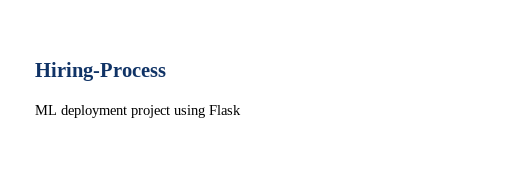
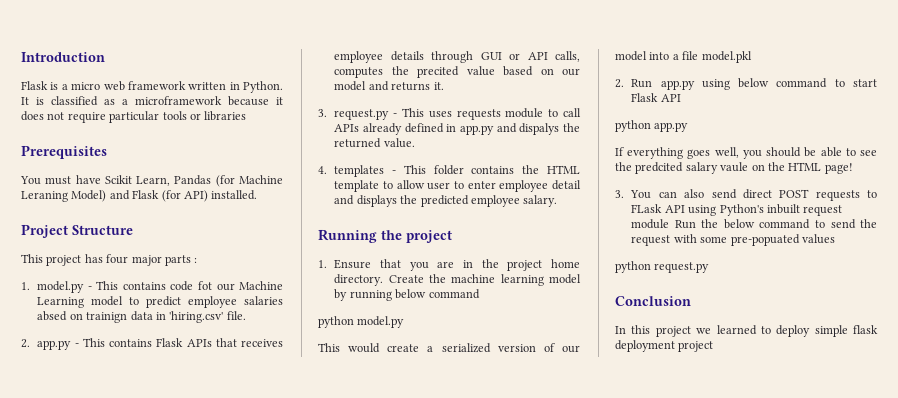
[35,62,166,81] [35,105,241,118] Hiring-Process // ML deployment project using Flask -> [21,52,105,62] [21,81,283,93] [21,96,283,106] [21,111,247,123] [21,145,107,159] [20,175,283,187] [21,190,258,202] [21,224,133,238] [21,254,198,266] [21,281,283,293] [37,296,283,308] [37,311,246,323] [21,338,283,350] [334,51,580,63] [334,66,580,78] [334,81,444,91] [318,108,581,120] [334,123,580,135] [334,138,415,148] [318,165,580,177] [334,180,581,192] [334,195,558,207] [318,229,452,243] [318,259,580,271] [334,274,581,286] [334,289,480,301] [318,316,405,328] [318,343,580,353] [615,51,752,63] [615,78,877,90] [631,93,681,102] [615,120,689,132] [615,147,877,159] [615,162,853,174] [615,189,877,201] [631,204,843,216] [631,219,877,229] [631,234,835,246] [615,261,710,273] [615,296,691,306] [615,325,878,337] [615,340,714,352] Introduction // Flask is a micro web framework written in Python. It is classified as a microframework because it does not require particular tools or libraries // Prerequisites // You must have Scikit Learn, Pandas (for Machine Leraning Model) and Flask (for API) installed. // Project Structure // This project has four major parts : // 1. model.py - This contains code fot our Machine Learning model to predict employee salaries absed on trainign data in 'hiring.csv' file. // 2. app.py - This contains Flask APIs that receives employee details through GUI or API calls, computes the precited value based on our model and returns it. // 3. request.py - This uses requests module to call APIs already defined in app.py and dispalys the returned value. // 4. templates - This folder contains the HTML template to allow user to enter employee detail and displays the predicted employee salary. // Running the project // 1. Ensure that you are in the project home directory. Create the machine learning model by running below command // python model.py // This would create a serialized version of our model into a file model.pkl // 2. Run app.py using below command to start Flask API // python app.py // If everything goes well, you should be able to see the predcited salary vaule on the HTML page! // 3. You can also send direct POST requests to FLask API using Python's inbuilt request module Run the below command to send the request with some pre-popuated values // python request.py // Conclusion // In this project we learned to deploy simple flask deployment project

